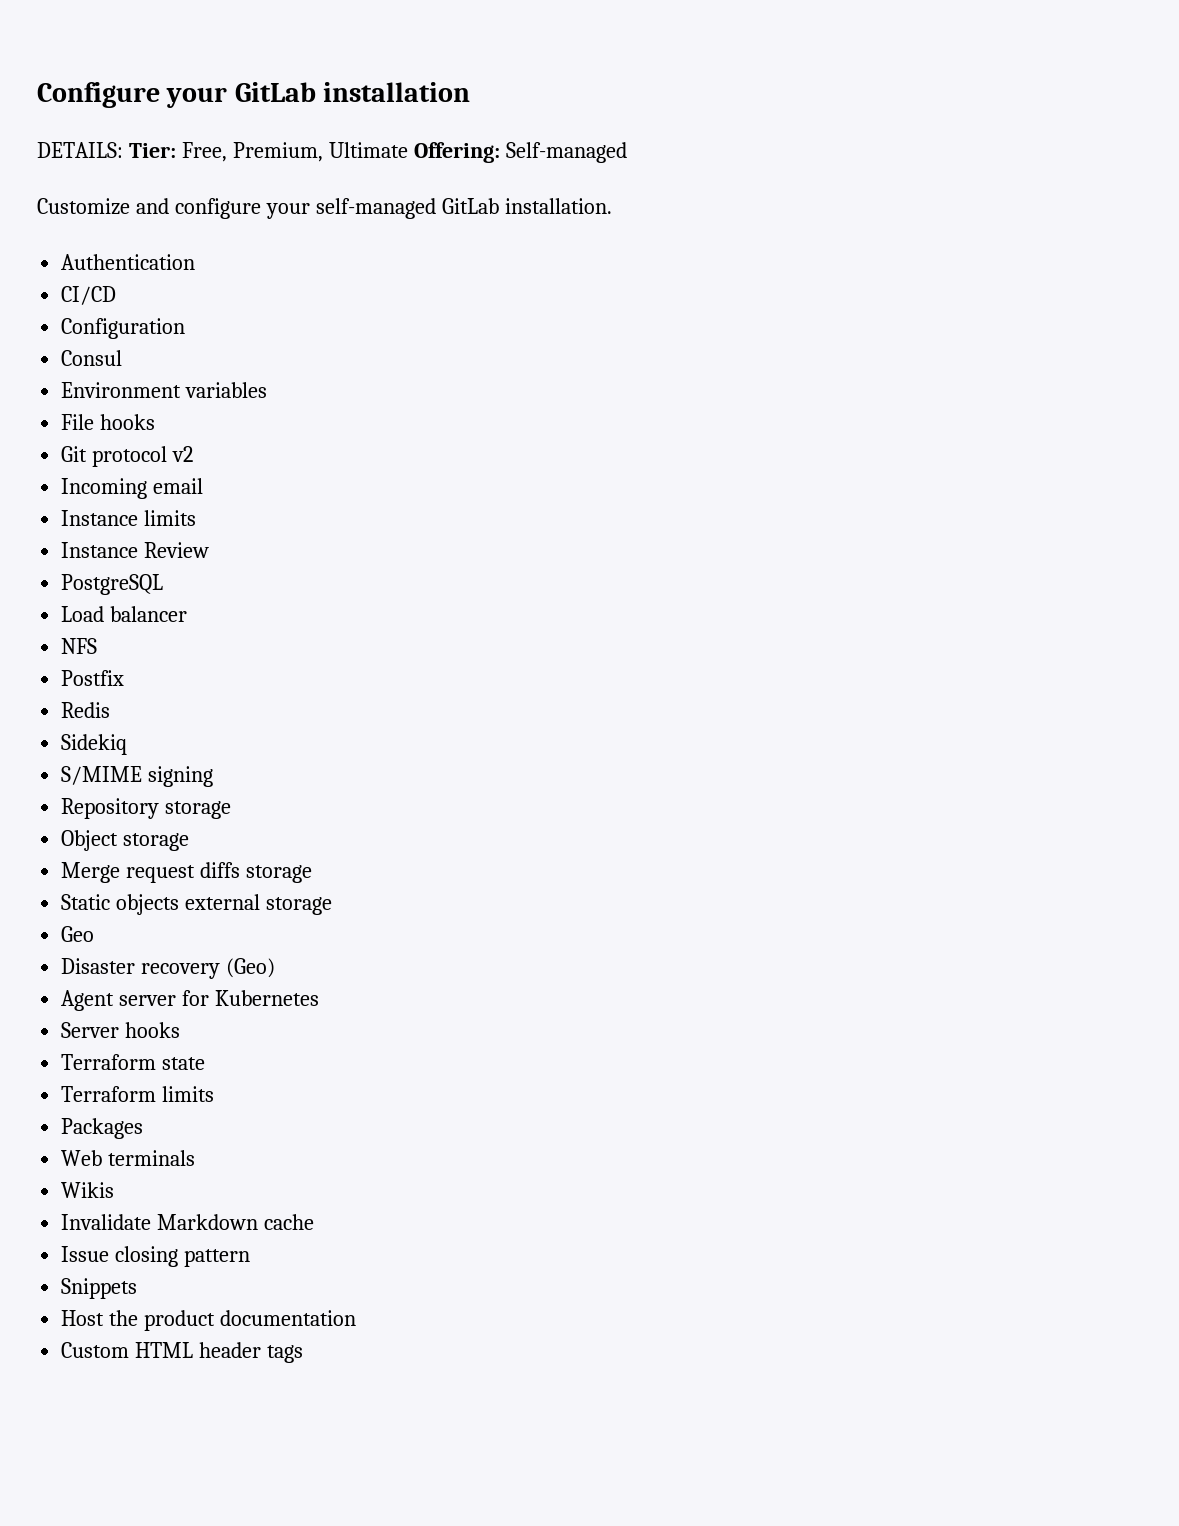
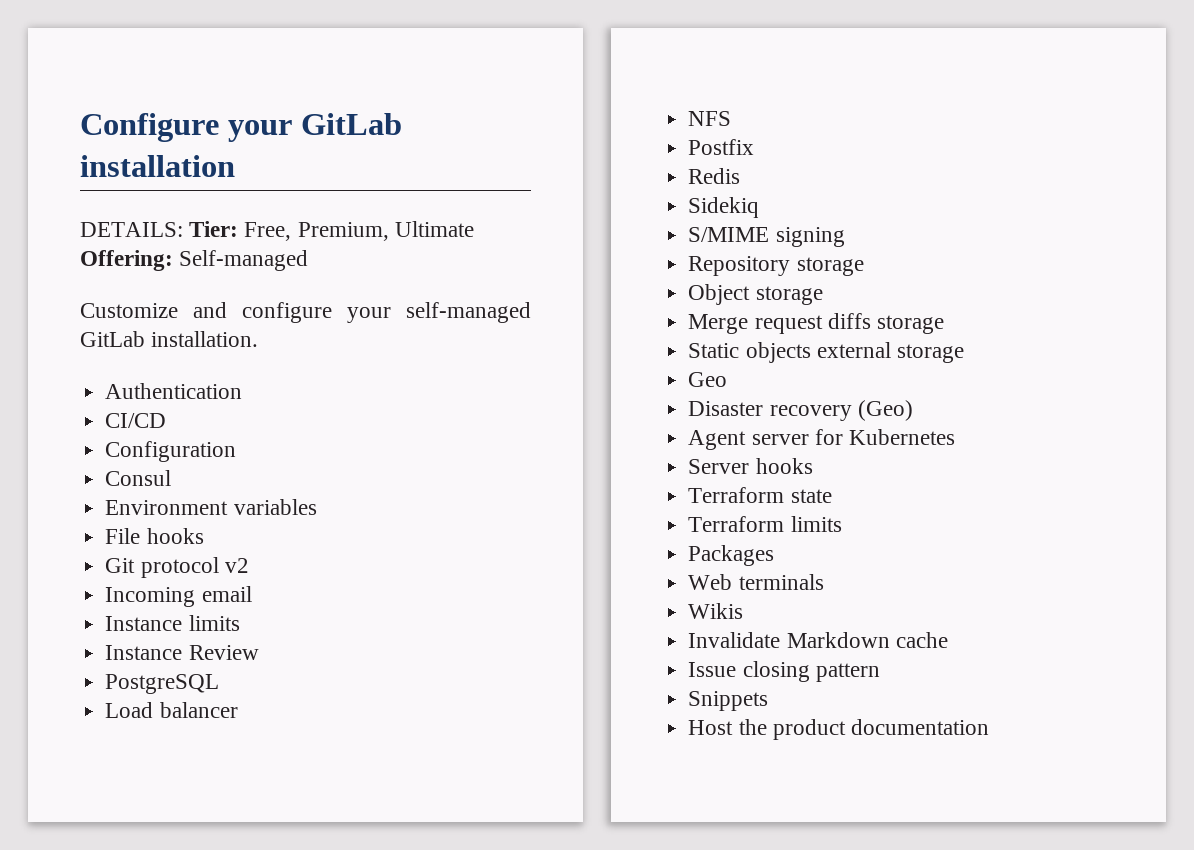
[61,1342,304,1363] // Custom HTML header tags -> (989, 727) none

